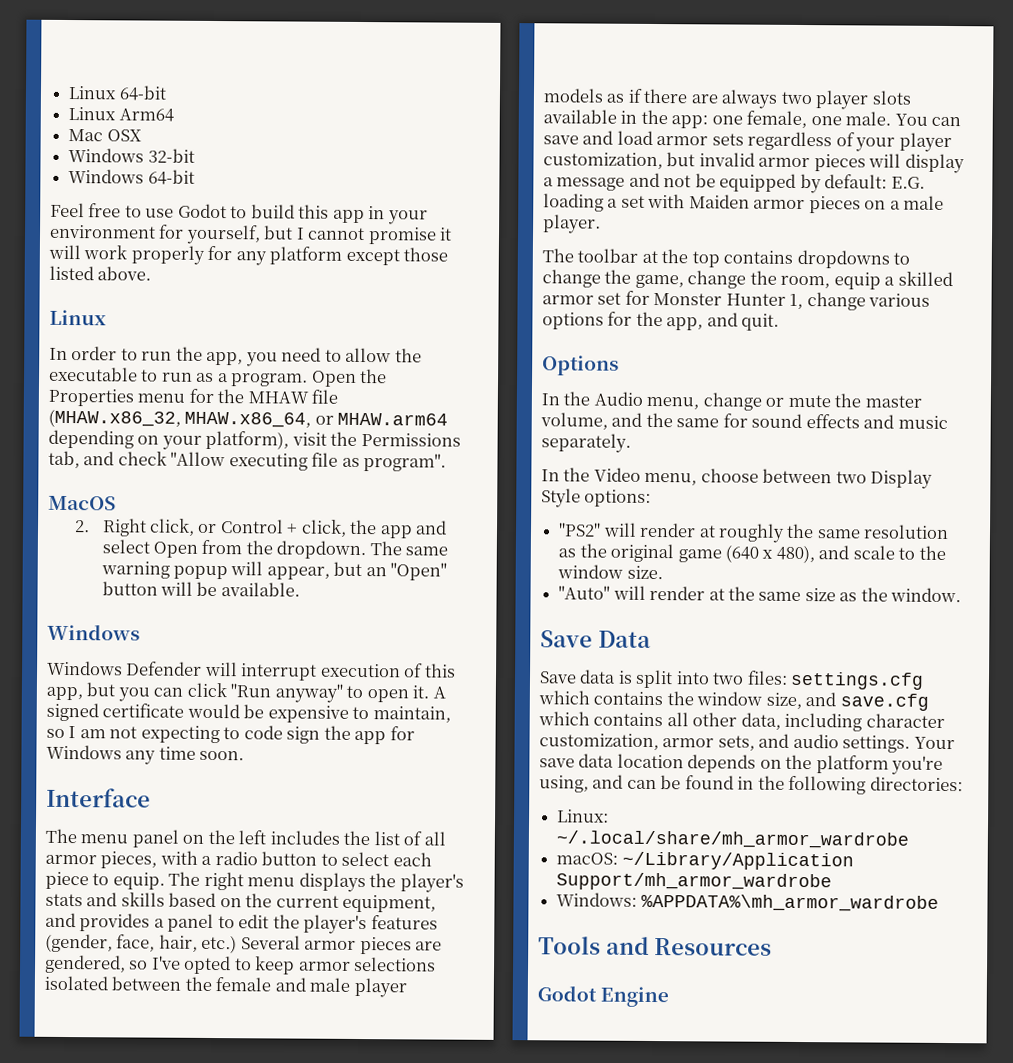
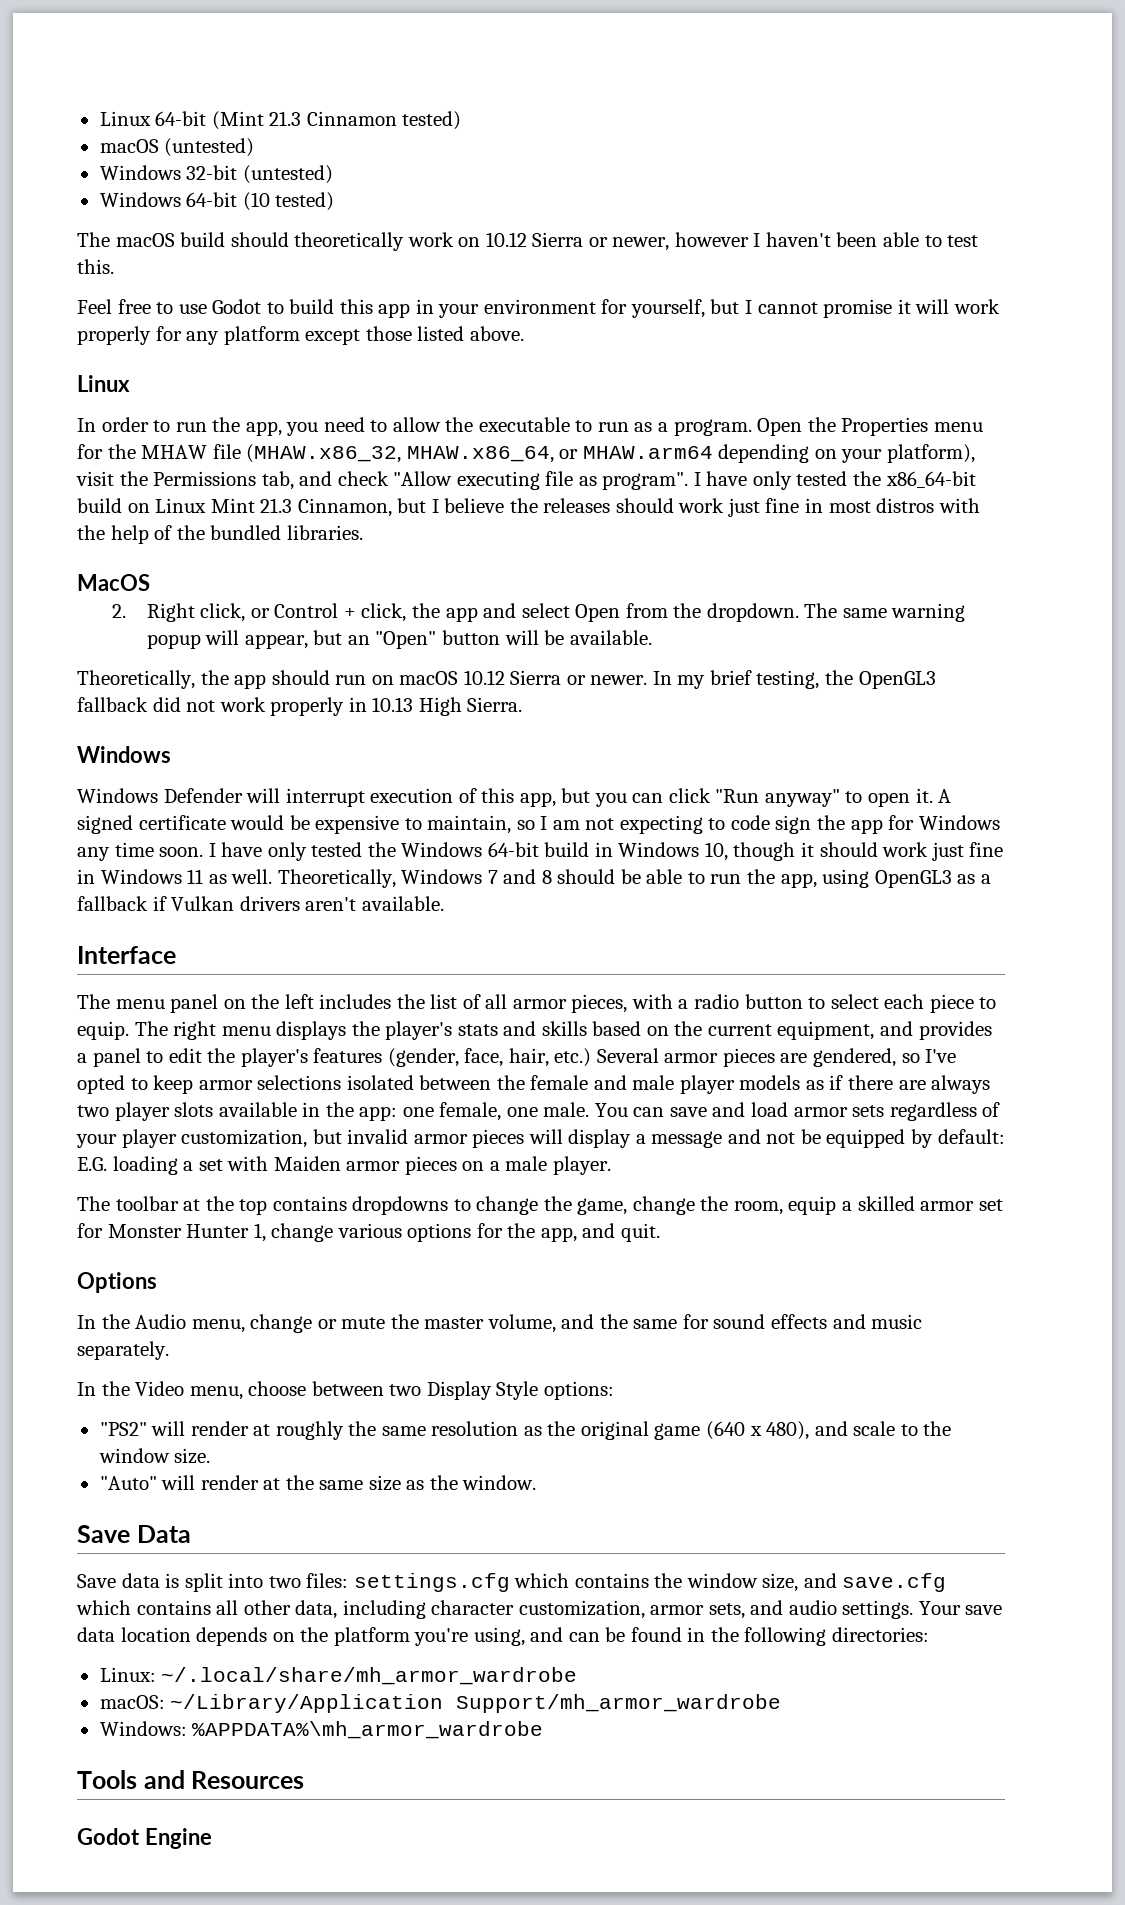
[68,107,174,122] [68,129,142,142] // Linux Arm64 // Mac OSX -> [211,111,462,130] [99,138,255,157] (Mint 21.3 Cinnamon tested) // macOS (untested)
[68,169,195,185] // Windows 64-bit -> [242,165,333,184] [99,192,335,211] [77,232,979,251] [77,259,114,274] (untested) // Windows 64-bit (10 tested) // The macOS build should theoretically work on 10.12 Sierra or newer, however I haven't been able to test this.
(447, 462) none -> [693,471,976,490] [77,498,980,517] [77,525,363,544] I have only tested the x86_64-bit build on Linux Mint 21.3 Cinnamon, but I believe the releases should work just fine in most distros with the help of the bundled libraries.
(300, 589) none -> [77,670,936,689] [77,697,523,716] // Theoretically, the app should run on macOS 10.12 Sierra or newer. In my brief testing, the OpenGL3 fallback did not work properly in 10.13 High Sierra.
(245, 755) none -> [208,842,1004,861] [77,869,991,888] [77,896,444,911] I have only tested the Windows 64-bit build in Windows 10, though it should work just fine in Windows 11 as well. Theoretically, Windows 7 and 8 should be able to run the app, using OpenGL3 as a fallback if Vulkan drivers aren't available.

